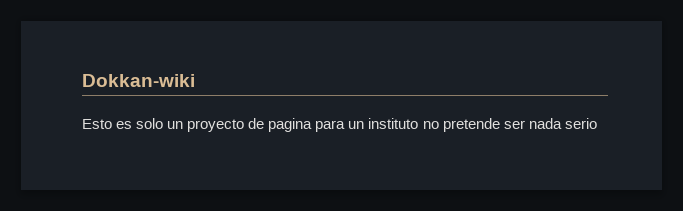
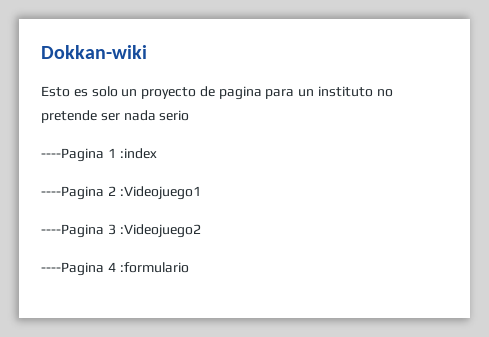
(597, 123) none -> [41,148,157,162] [41,186,201,200] [41,224,201,238] [41,262,189,276] // ----Pagina 1 :index // ----Pagina 2 :Videojuego1 // ----Pagina 3 :Videojuego2 // ----Pagina 4 :formulario

